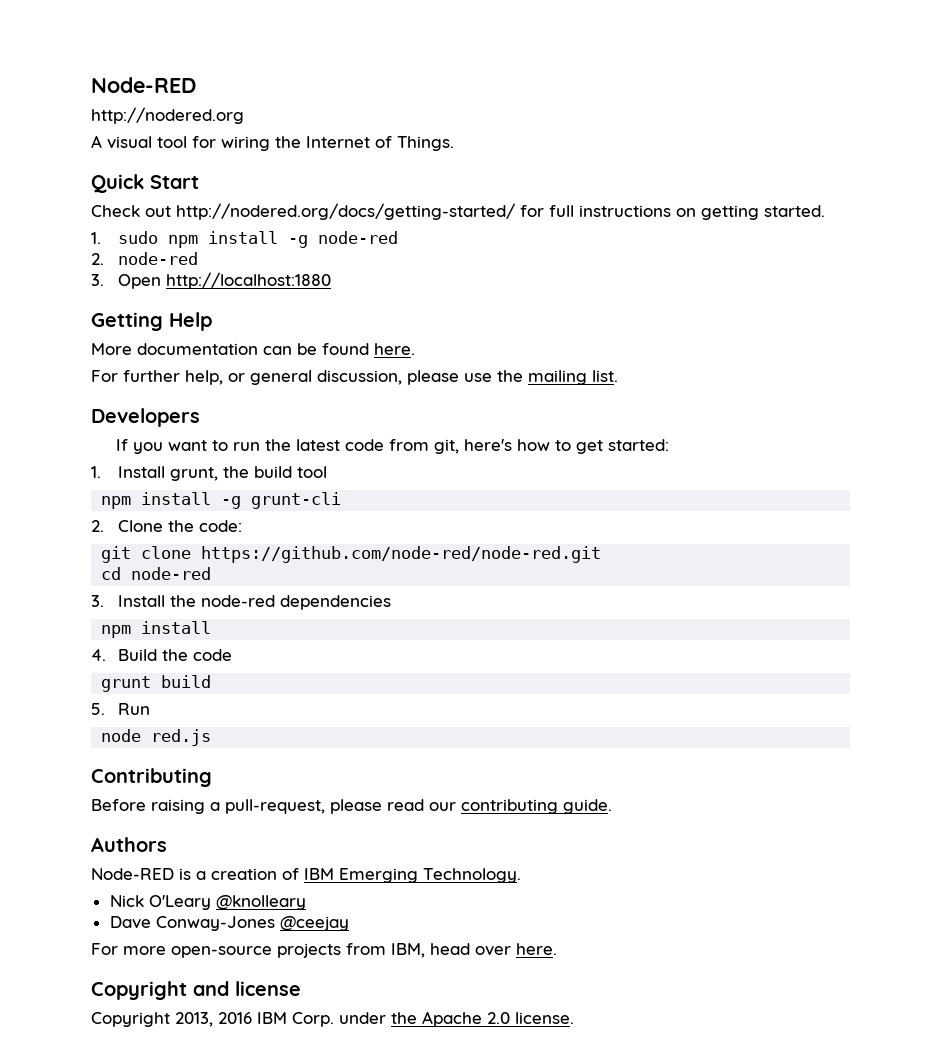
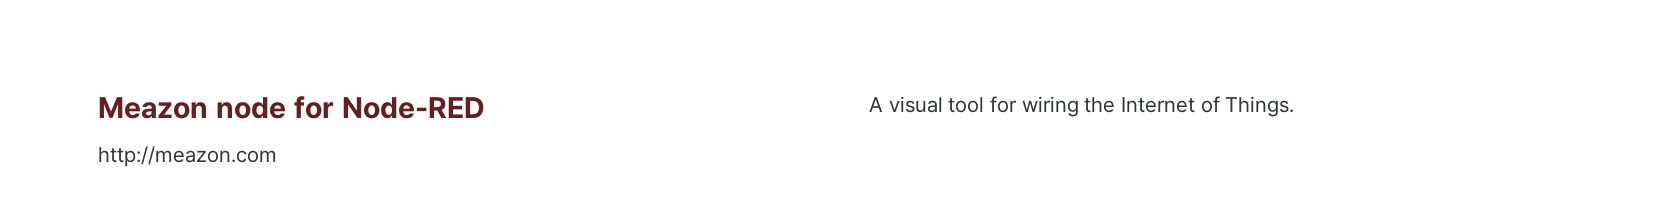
(91, 85) none -> [98,96,334,119] Meazon node for
[91,107,244,124] http://nodered.org -> [98,146,277,167] http://meazon.com
[91,174,199,193] [91,203,825,220] [91,231,398,248] [91,252,198,265] [91,272,331,289] [91,312,212,331] [91,343,415,355] [91,370,618,385] [91,408,200,427] [115,439,669,454] [91,466,327,481] [101,492,342,509] [91,520,242,532] [101,546,602,563] [101,567,212,580] [91,595,391,610] [101,621,212,638] [91,649,232,661] [101,675,212,692] [91,703,150,715] [101,729,212,746] [91,768,212,787] [91,799,612,814] [91,837,167,852] [91,868,521,883] [109,895,306,910] [109,916,349,931] [91,943,557,958] [91,981,301,1000] [91,1011,574,1027] // Quick Start // Check out http://nodered.org/docs/getting-started/ for full instructions on getting started. // 1. sudo npm install -g node-red // 2. node-red // 3. Open http://localhost:1880 // Getting Help // More documentation can be found here. // For further help, or general discussion, please use the mailing list. // Developers // If you want to run the latest code from git, here's how to get started: // 1. Install grunt, the build tool // npm install -g grunt-cli // 2. Clone the code: // git clone https://github.com/node-red/node-red.git // cd node-red // 3. Install the node-red dependencies // npm install // 4. Build the code // grunt build // 5. Run // node red.js // Contributing // Before raising a pull-request, please read our contributing guide. // Authors // Node-RED is a creation of IBM Emerging Technology. // Nick O'Leary @knolleary // Dave Conway-Jones @ceejay // For more open-source projects from IBM, head over here. // Copyright and license // Copyright 2013, 2016 IBM Corp. under the Apache 2.0 license. -> (1295, 106) none

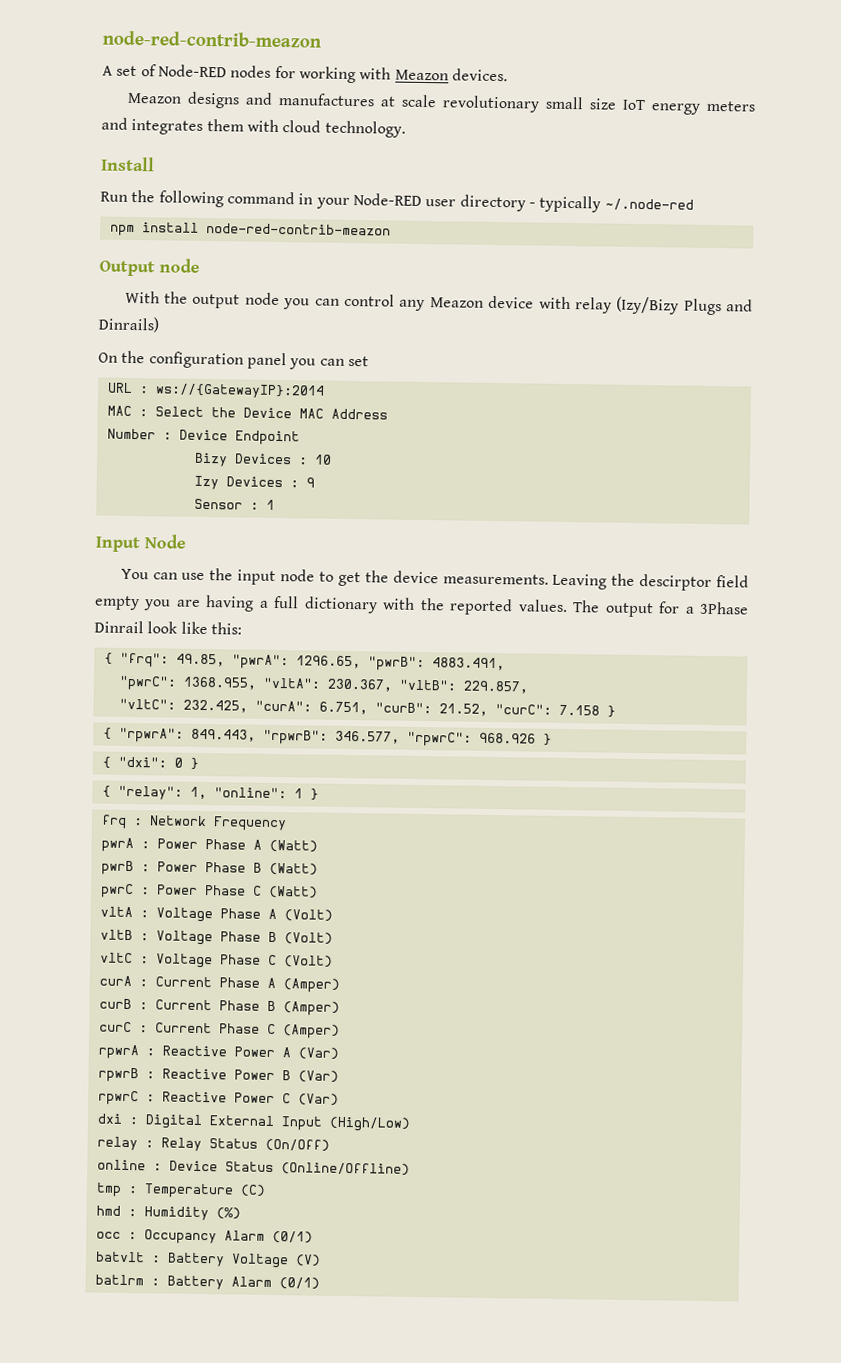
[98,96,485,119] [98,146,277,167] [869,96,1295,117] Meazon node for Node-RED // http://meazon.com // A visual tool for wiring the Internet of Things. -> [102,30,322,48] [102,64,508,84] [126,91,756,115] [101,117,406,138] [101,156,155,172] [100,189,694,213] [109,222,391,237] [99,258,200,277] [124,290,753,316] [98,316,159,333] [98,350,369,370] [106,382,325,399] [106,405,388,420] [106,428,300,446] [193,452,332,467] [193,475,315,490] [193,498,275,510] [95,534,187,553] [120,568,749,592] [94,595,750,618] [94,620,242,635] [103,652,505,672] [118,675,529,694] [118,698,616,718] [102,727,552,747] [101,756,199,770] [101,785,319,801] [100,814,287,832] [100,837,318,853] [100,860,318,876] [99,883,318,899] [99,906,333,923] [99,929,333,946] [99,952,333,969] [98,975,340,993] [98,998,340,1016] [98,1021,340,1039] [97,1044,339,1060] [97,1067,339,1083] [97,1090,339,1106] [96,1113,410,1132] [96,1136,330,1152] [96,1159,410,1176] [95,1182,266,1199] [95,1205,241,1221] [95,1229,313,1245] [94,1251,321,1269] [94,1274,320,1290] node-red-contrib-meazon // A set of Node-RED nodes for working with Meazon devices. // Meazon designs and manufactures at scale revolutionary small size IoT energy meters and integrates them with cloud technology. // Install // Run the following command in your Node-RED user directory - typically ~/.node-red // npm install node-red-contrib-meazon // Output node // With the output node you can control any Meazon device with relay (Izy/Bizy Plugs and Dinrails) // On the configuration panel you can set // URL : ws://{GatewayIP}:2014 // MAC : Select the Device MAC Address // Number : Device Endpoint // Bizy Devices : 10 // Izy Devices : 9 // Sensor : 1 // Input Node // You can use the input node to get the device measurements. Leaving the descirptor field empty you are having a full dictionary with the reported values. The output for a 3Phase Dinrail look like this: // { "frq": 49.85, "pwrA": 1296.65, "pwrB": 4883.491, // "pwrC": 1368.955, "vltA": 230.367, "vltB": 229.857, // "vltC": 232.425, "curA": 6.751, "curB": 21.52, "curC": 7.158 } // { "rpwrA": 849.443, "rpwrB": 346.577, "rpwrC": 968.926 } // { "dxi": 0 } // { "relay": 1, "online": 1 } // frq : Network Frequency // pwrA : Power Phase A (Watt) // pwrB : Power Phase B (Watt) // pwrC : Power Phase C (Watt) // vltA : Voltage Phase A (Volt) // vltB : Voltage Phase B (Volt) // vltC : Voltage Phase C (Volt) // curA : Current Phase A (Amper) // curB : Current Phase B (Amper) // curC : Current Phase C (Amper) // rpwrA : Reactive Power A (Var) // rpwrB : Reactive Power B (Var) // rpwrC : Reactive Power C (Var) // dxi : Digital External Input (High/Low) // relay : Relay Status (On/Off) // online : Device Status (Online/Offline) // tmp : Temperature (C) // hmd : Humidity (%) // occ : Occupancy Alarm (0/1) // batvlt : Battery Voltage (V) // batlrm : Battery Alarm (0/1)

